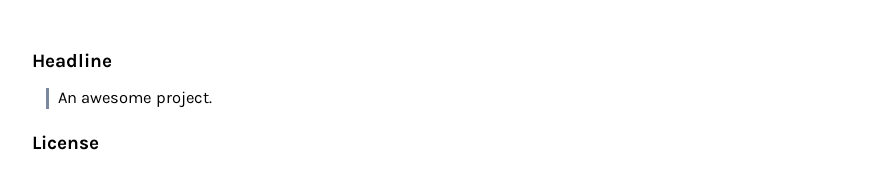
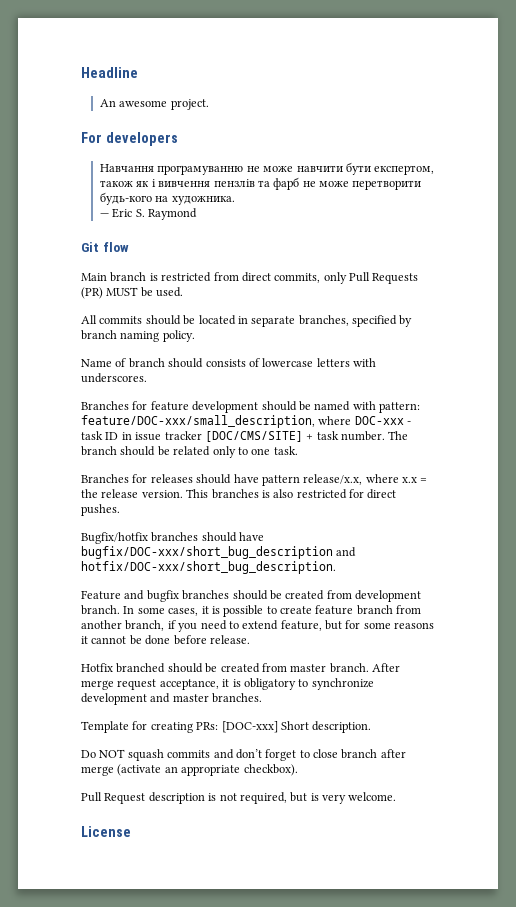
(212, 99) none -> [81,132,178,146] [100,162,435,175] [100,177,422,190] [100,192,235,205] [100,208,198,220] [81,242,129,252] [81,272,419,284] [81,287,184,299] [81,315,413,327] [81,330,195,342] [81,358,376,368] [81,373,147,383] [81,401,420,413] [81,415,412,428] [81,431,409,442] [81,446,298,458] [81,474,428,486] [81,489,397,499] [81,504,120,516] [81,532,265,544] [81,546,357,559] [81,561,336,574] [81,590,421,602] [81,605,422,617] [81,620,435,632] [81,635,250,645] [81,663,400,673] [81,678,374,690] [81,693,263,705] [81,721,372,733] [81,749,406,761] [81,764,298,776] [81,792,397,804] // For developers // Навчання програмуванню не може навчити бути експертом, також як і вивчення пензлів та фарб не може перетворити будь-кого на художника. // — Eric S. Raymond // Git flow // Main branch is restricted from direct commits, only Pull Requests (PR) MUST be used. // All commits should be located in separate branches, specified by branch naming policy. // Name of branch should consists of lowercase letters with underscores. // Branches for feature development should be named with pattern: feature/DOC-xxx/small_description, where DOC-xxx - task ID in issue tracker [DOC/CMS/SITE] + task number. The branch should be related only to one task. // Branches for releases should have pattern release/x.x, where x.x = the release version. This branches is also restricted for direct pushes. // Bugfix/hotfix branches should have bugfix/DOC-xxx/short_bug_description and hotfix/DOC-xxx/short_bug_description. // Feature and bugfix branches should be created from development branch. In some cases, it is possible to create feature branch from another branch, if you need to extend feature, but for some reasons it cannot be done before release. // Hotfix branched should be created from master branch. After merge request acceptance, it is obligatory to synchronize development and master branches. // Template for creating PRs: [DOC-xxx] Short description. // Do NOT squash commits and don’t forget to close branch after merge (activate an appropriate checkbox). // Pull Request description is not required, but is very welcome.

